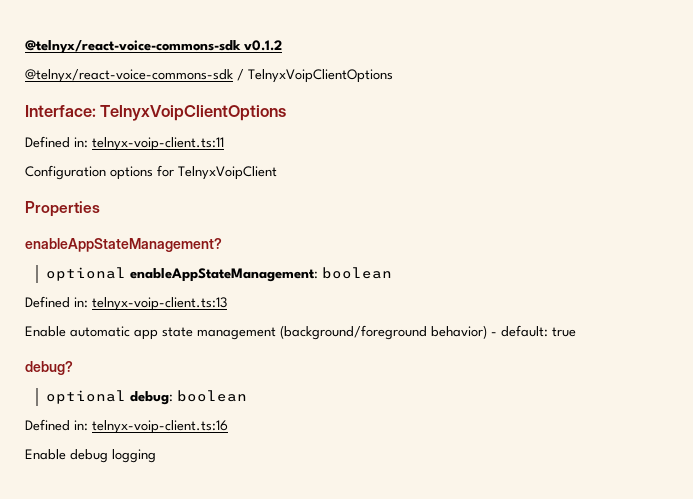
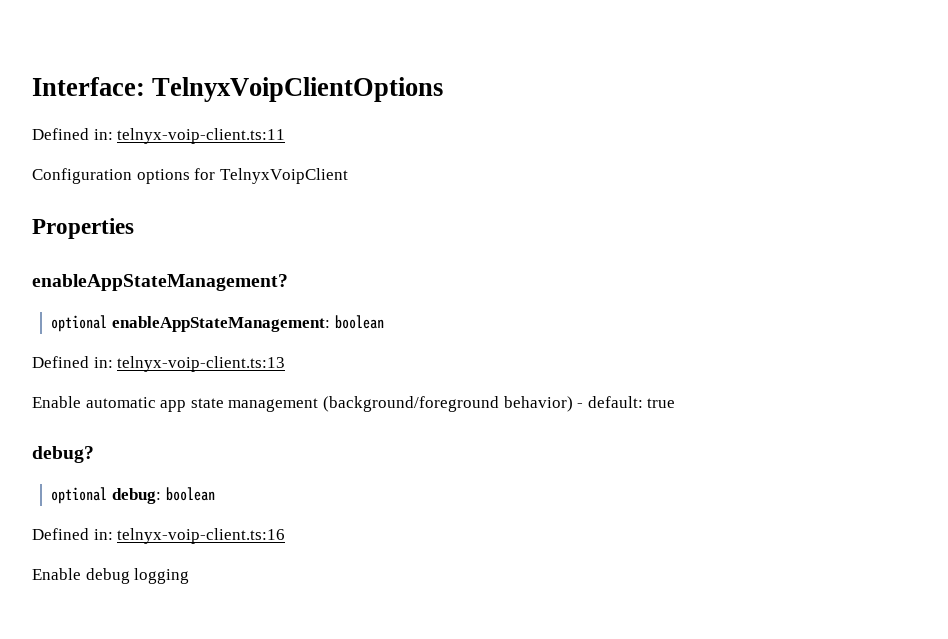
[25,40,282,54] [25,69,393,83] @telnyx/react-voice-commons-sdk v0.1.2 // @telnyx/react-voice-commons-sdk / TelnyxVoipClientOptions // -> (32, 86) none

